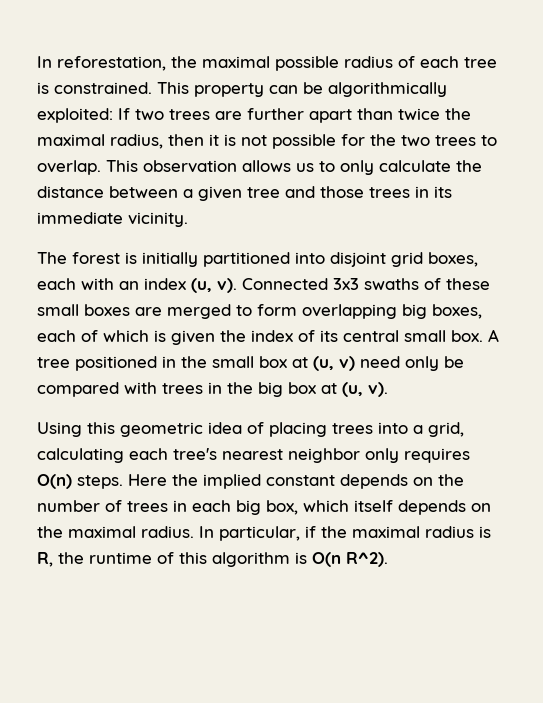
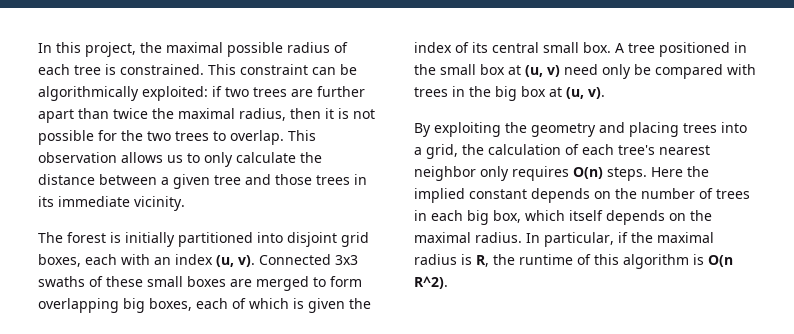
[37,56,166,71] In reforestation, -> [38,42,136,57] In this project,
[194,83,264,97] property -> [240,64,308,75] constraint
[118,108,130,120] If -> [212,86,222,97] if
[37,422,264,437] Using this geometric idea of -> [414,122,625,137] By exploiting the geometry and
[37,448,124,463] calculating -> [462,144,579,155] the calculation of

